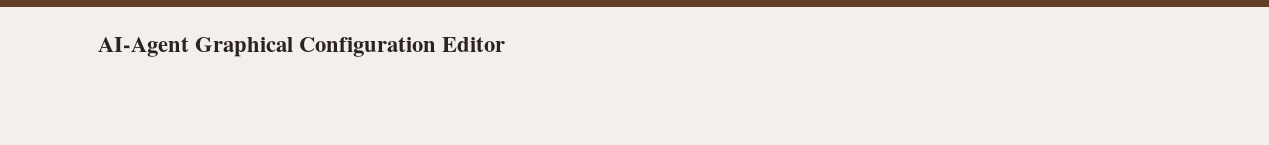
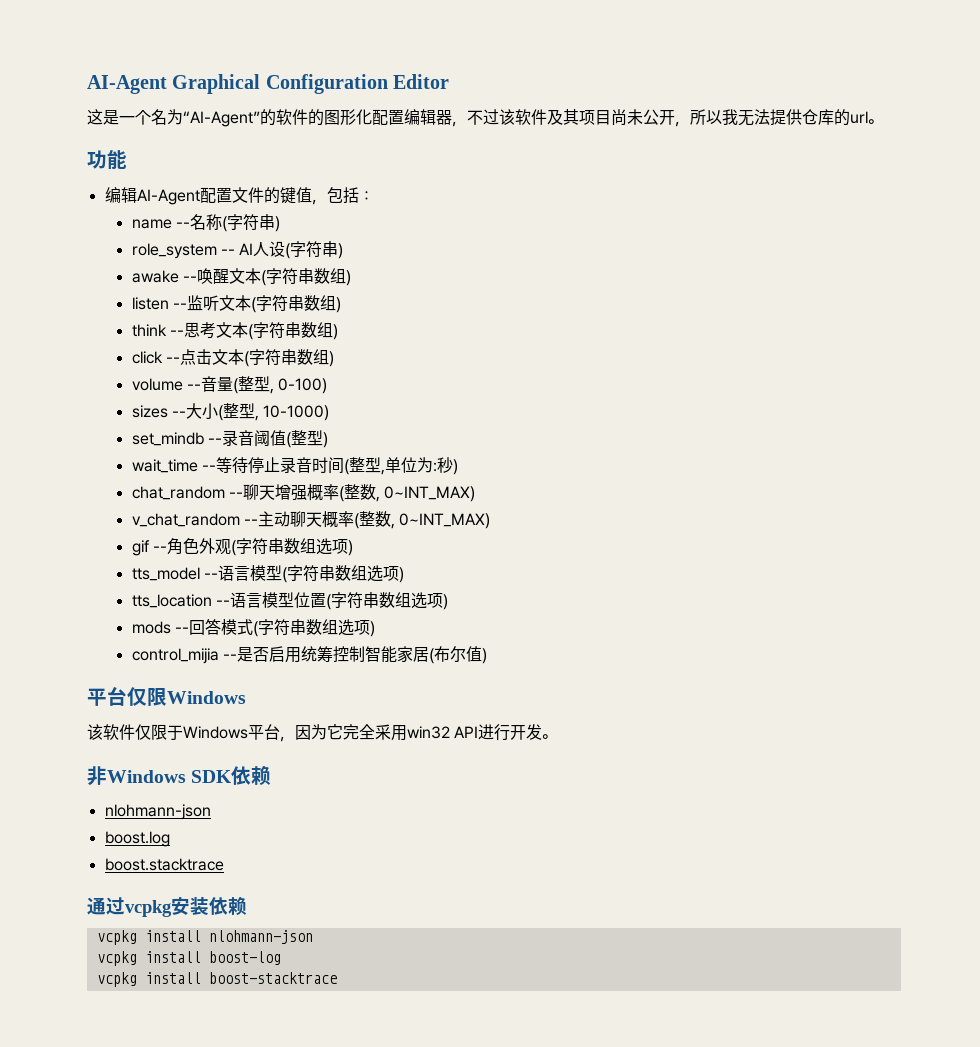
(506, 44) none -> [87,109,883,127] [87,150,127,169] [104,187,374,205] [131,214,281,232] [131,241,344,259] [131,268,352,286] [131,295,342,313] [131,322,339,340] [131,349,335,367] [131,376,328,394] [131,403,330,421] [131,430,329,448] [131,457,459,475] [131,484,476,502] [131,511,491,529] [131,538,354,556] [131,565,405,583] [131,592,449,610] [131,619,376,637] [131,646,488,664] [87,687,246,706] [87,724,558,742] [87,765,272,786] [104,804,211,820] [104,831,170,847] [104,858,224,871] [87,897,247,917] [96,930,313,945] [96,951,281,966] [96,972,337,987] // 这是一个名为“AI-Agent”的软件的图形化配置编辑器，不过该软件及其项目尚未公开，所以我无法提供仓库的url。 // 功能 // 编辑AI-Agent配置文件的键值，包括： // name --名称(字符串) // role_system -- AI人设(字符串) // awake --唤醒文本(字符串数组) // listen --监听文本(字符串数组) // think --思考文本(字符串数组) // click --点击文本(字符串数组) // volume --音量(整型, 0-100) // sizes --大小(整型, 10-1000) // set_mindb --录音阈值(整型) // wait_time --等待停止录音时间(整型,单位为:秒) // chat_random --聊天增强概率(整数, 0~INT_MAX) // v_chat_random --主动聊天概率(整数, 0~INT_MAX) // gif --角色外观(字符串数组选项) // tts_model --语言模型(字符串数组选项) // tts_location --语言模型位置(字符串数组选项) // mods --回答模式(字符串数组选项) // control_mijia --是否启用统筹控制智能家居(布尔值) // 平台仅限Windows // 该软件仅限于Windows平台，因为它完全采用win32 API进行开发。 // 非Windows SDK依赖 // nlohmann-json // boost.log // boost.stacktrace // 通过vcpkg安装依赖 // vcpkg install nlohmann-json // vcpkg install boost-log // vcpkg install boost-stacktrace

